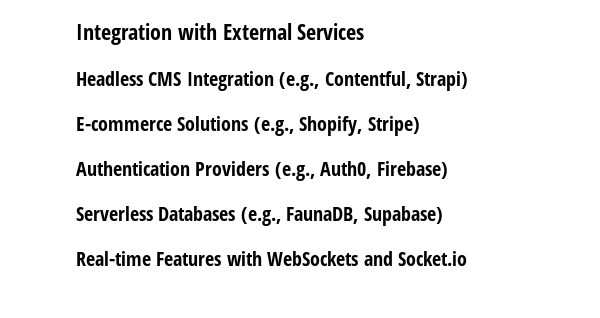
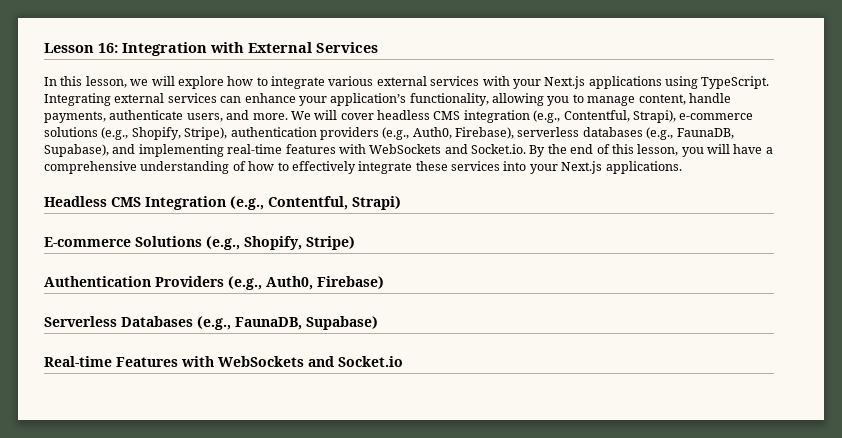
(76, 34) none -> [44,43,118,53] Lesson 16:
(365, 31) none -> [44,76,770,89] [44,93,731,106] [44,110,754,123] [44,127,734,140] [44,144,773,157] [44,161,682,174] // In this lesson, we will explore how to integrate various external services with your Next.js applications using TypeScript. Integrating external services can enhance your application’s functionality, allowing you to manage content, handle payments, authenticate users, and more. We will cover headless CMS integration (e.g., Contentful, Strapi), e-commerce solutions (e.g., Shopify, Stripe), authentication providers (e.g., Auth0, Firebase), serverless databases (e.g., FaunaDB, Supabase), and implementing real-time features with WebSockets and Socket.io. By the end of this lesson, you will have a comprehensive understanding of how to effectively integrate these services into your Next.js applications.

